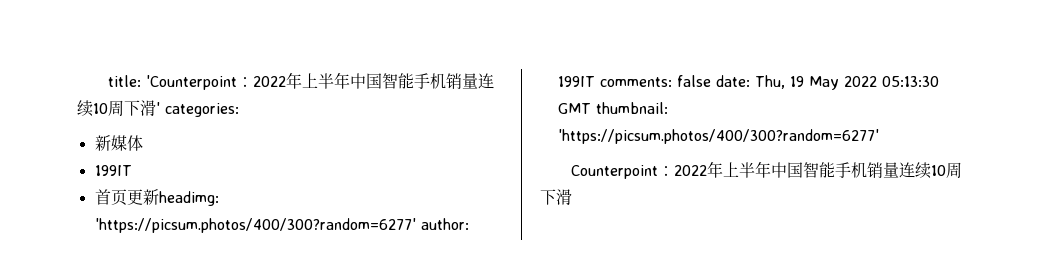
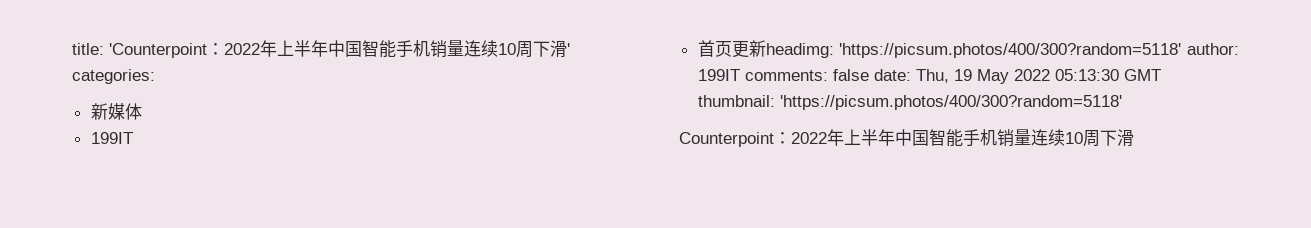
[94,218,416,233] 'https://picsum.photos/400/300?random=6277' -> [839,43,1182,58] 'https://picsum.photos/400/300?random=5118'
[557,129,879,144] 'https://picsum.photos/400/300?random=6277' -> [779,95,1122,110] 'https://picsum.photos/400/300?random=5118'

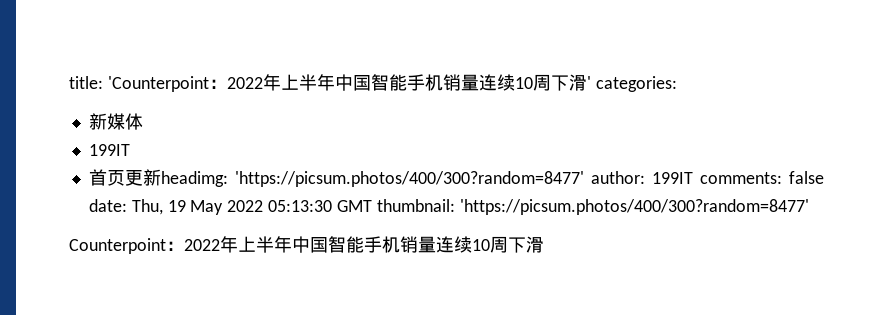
[839,43,1182,58] 'https://picsum.photos/400/300?random=5118' -> [234,171,584,187] 'https://picsum.photos/400/300?random=8477'
[779,95,1122,110] 'https://picsum.photos/400/300?random=5118' -> [459,199,809,215] 'https://picsum.photos/400/300?random=8477'

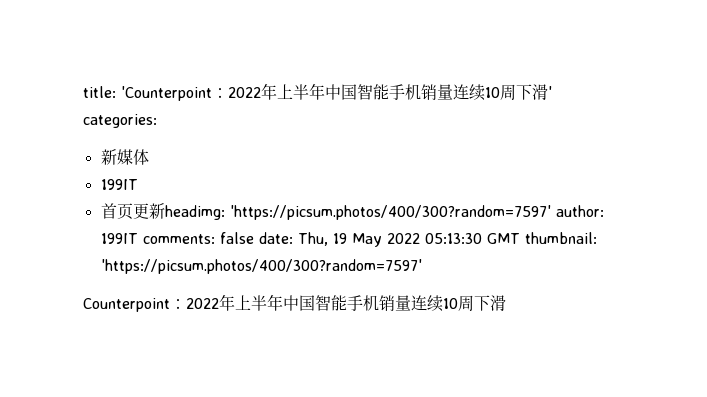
[234,171,584,187] 'https://picsum.photos/400/300?random=8477' -> [229,205,551,220] 'https://picsum.photos/400/300?random=7597'
[459,199,809,215] 'https://picsum.photos/400/300?random=8477' -> [100,259,422,274] 'https://picsum.photos/400/300?random=7597'

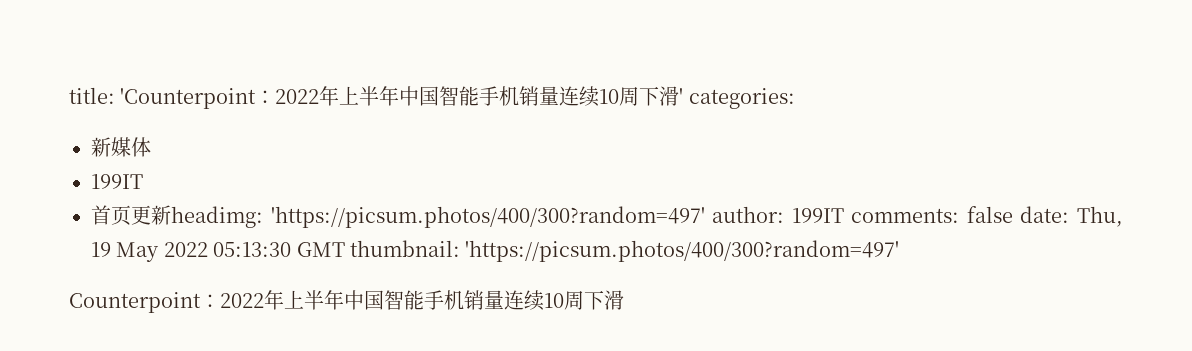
[229,205,551,220] 'https://picsum.photos/400/300?random=7597' -> [270,206,705,228] 'https://picsum.photos/400/300?random=497'
[100,259,422,274] 'https://picsum.photos/400/300?random=7597' -> [465,240,900,262] 'https://picsum.photos/400/300?random=497'

